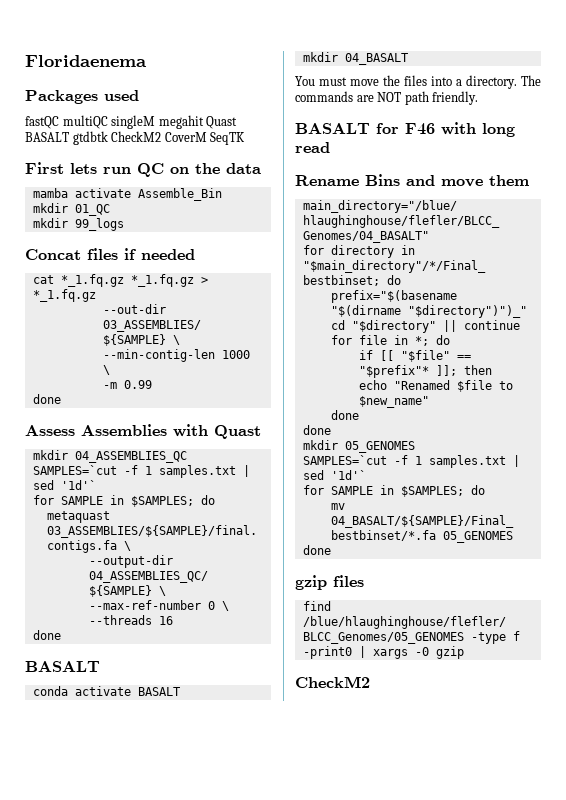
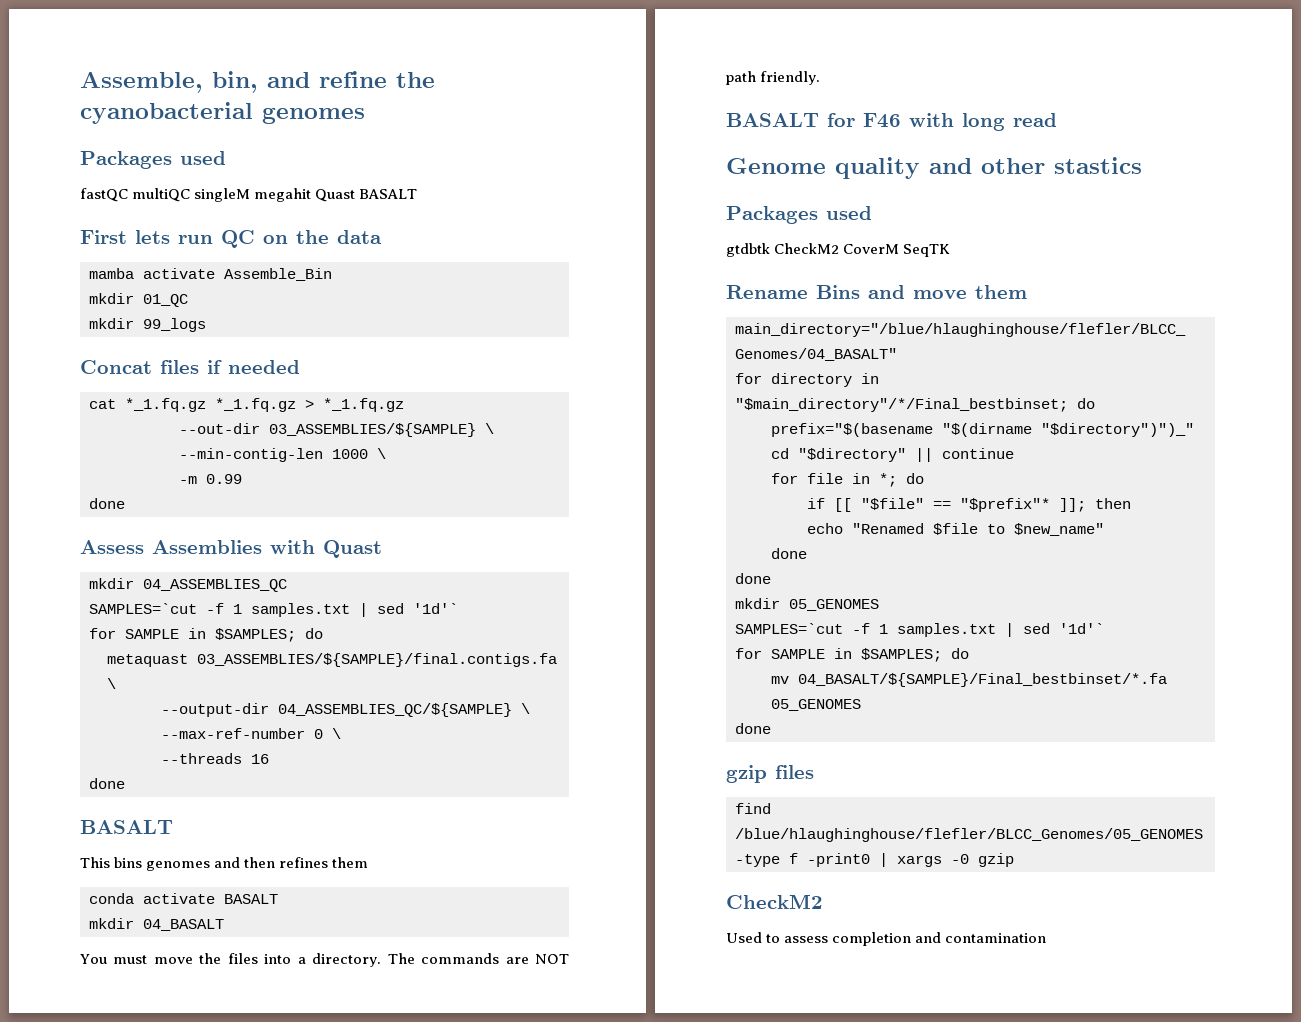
[25,55,147,67] Floridaenema -> [80,71,435,93] [80,102,365,124] Assemble, bin, and refine the cyanobacterial genomes
[72,131,246,145] gtdbtk CheckM2 CoverM SeqTK -> (418, 194) none
(100, 666) none -> [80,857,369,871] // This bins genomes and then refines them
(330, 147) none -> [726,157,1142,179] [726,206,872,224] [726,243,951,257] // Genome quality and other stastics // Packages used // gtdbtk CheckM2 CoverM SeqTK
(370, 682) none -> [726,932,1047,946] // Used to assess completion and contamination

